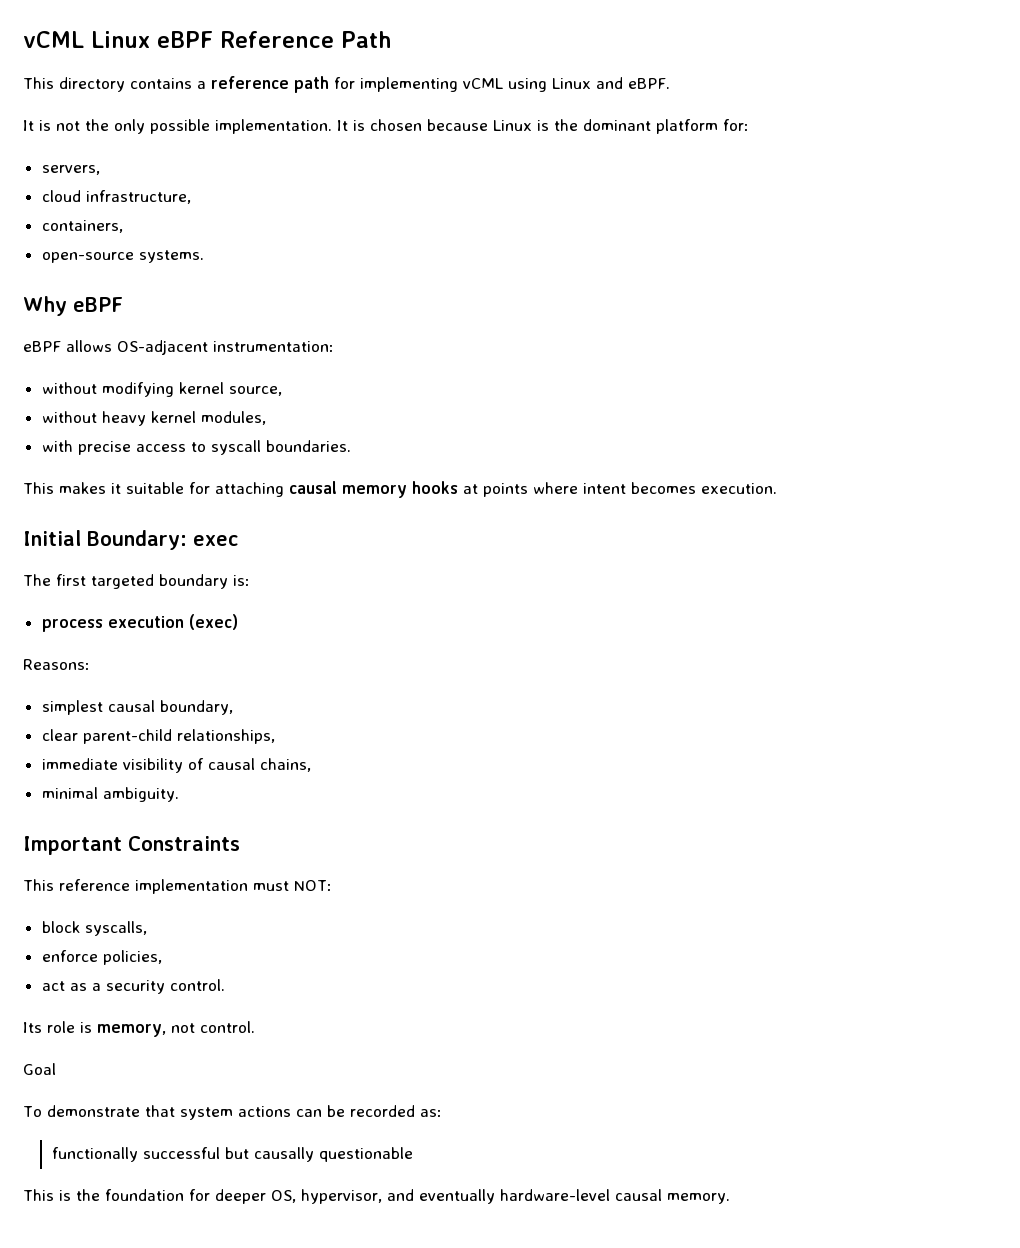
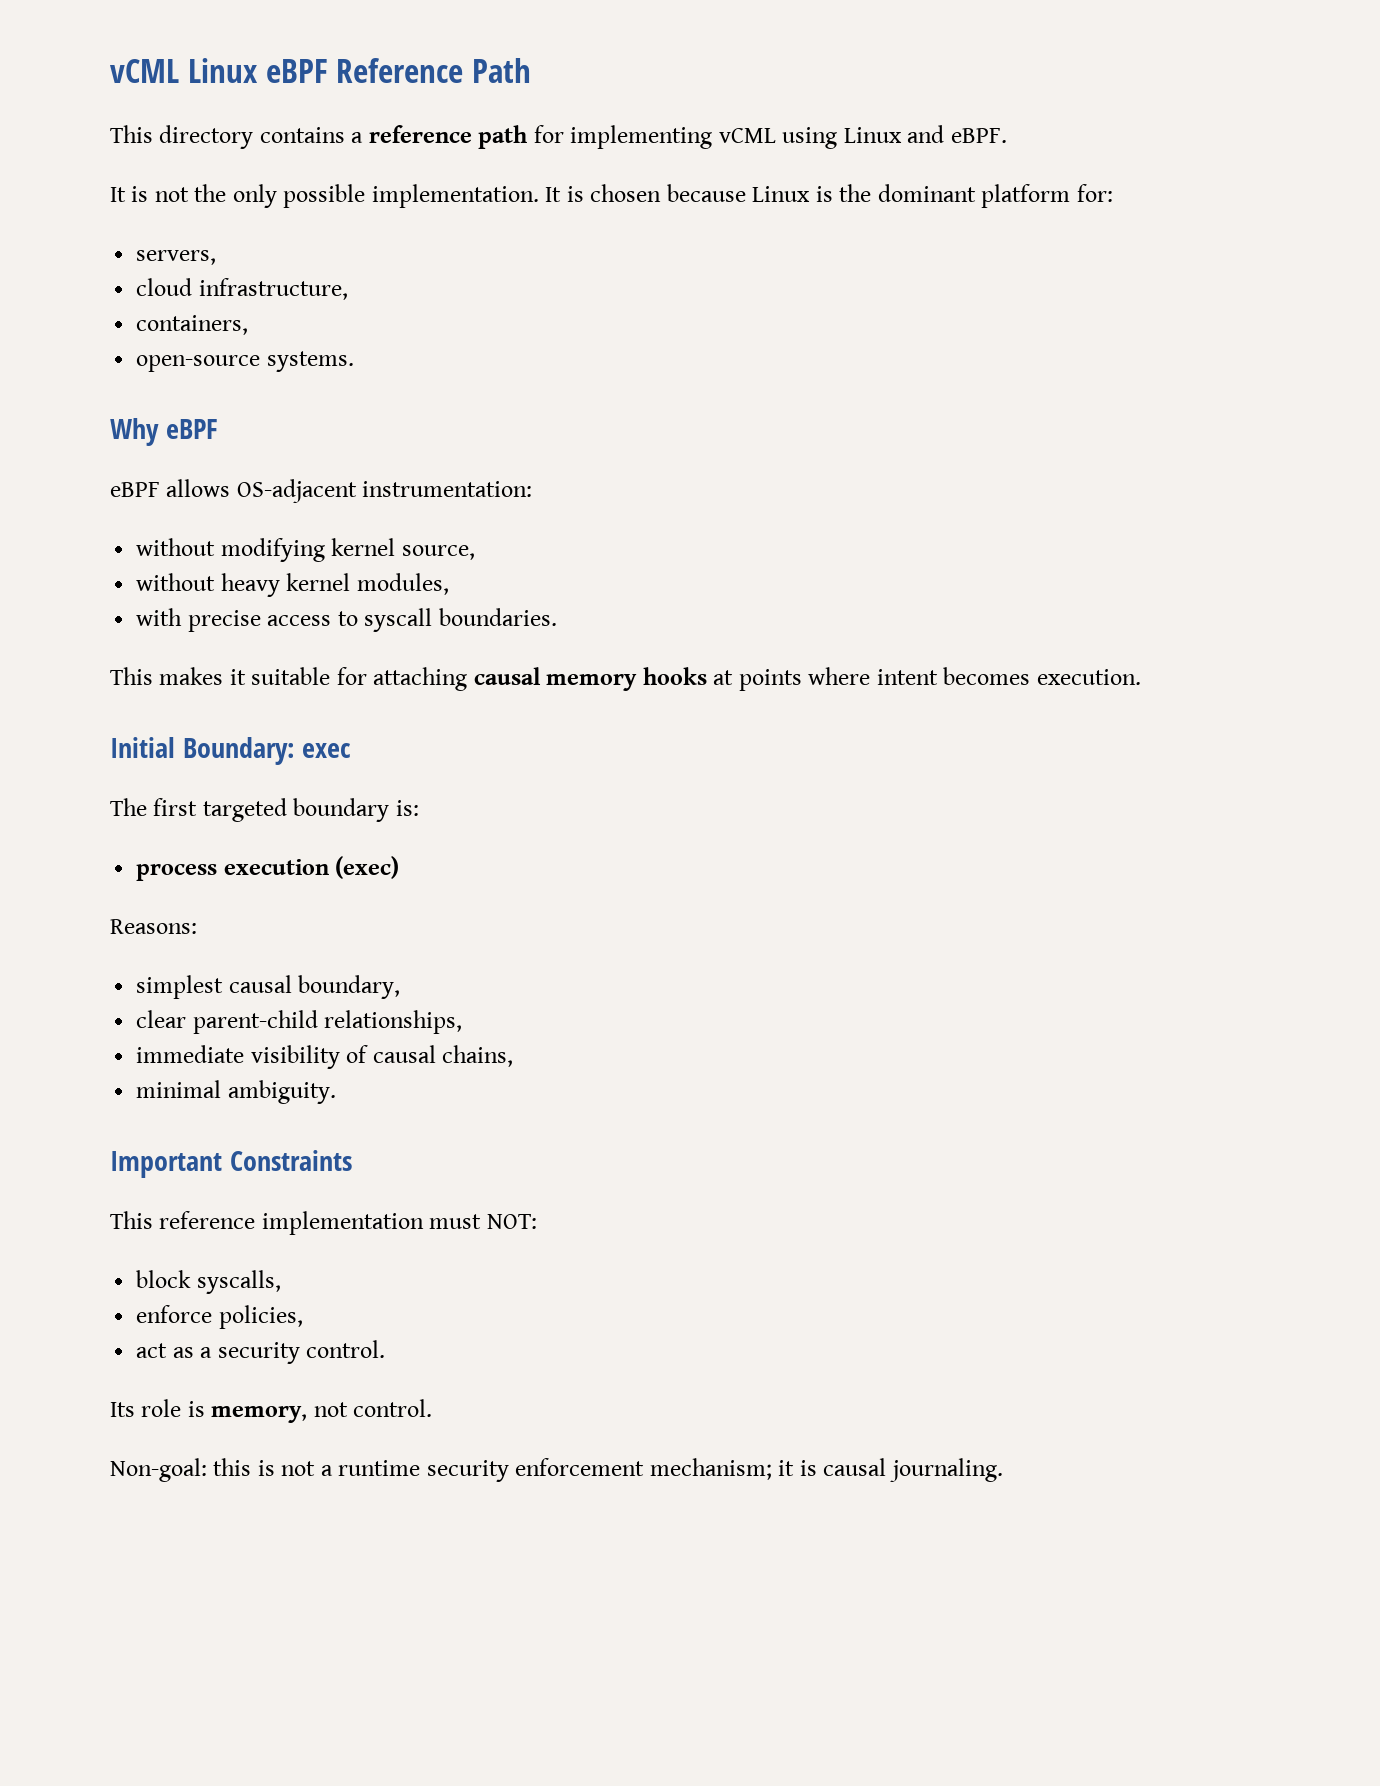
[23,1063,56,1075] [23,1105,442,1120] [51,1147,413,1162] [23,1189,730,1204] Goal // To demonstrate that system actions can be recorded as: // functionally successful but causally questionable // This is the foundation for deeper OS, hypervisor, and eventually hardware-level causal memory. -> [110,1458,1003,1482] Non-goal: this is not a runtime security enforcement mechanism; it is causal journaling.

